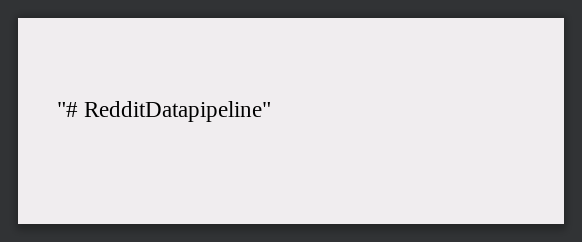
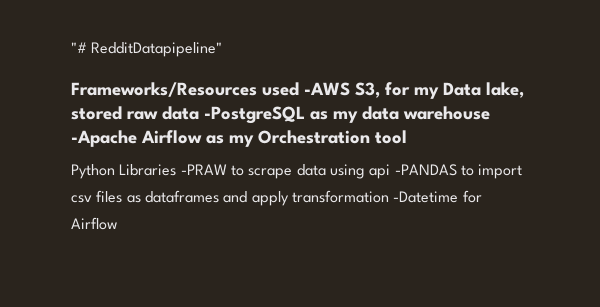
(272, 111) none -> [71,82,524,99] [71,106,490,124] [71,130,407,147] [71,164,523,179] [71,190,482,206] [71,217,117,230] // Frameworks/Resources used -AWS S3, for my Data lake, stored raw data -PostgreSQL as my data warehouse -Apache Airflow as my Orchestration tool // Python Libraries -PRAW to scrape data using api -PANDAS to import csv files as dataframes and apply transformation -Datetime for Airflow

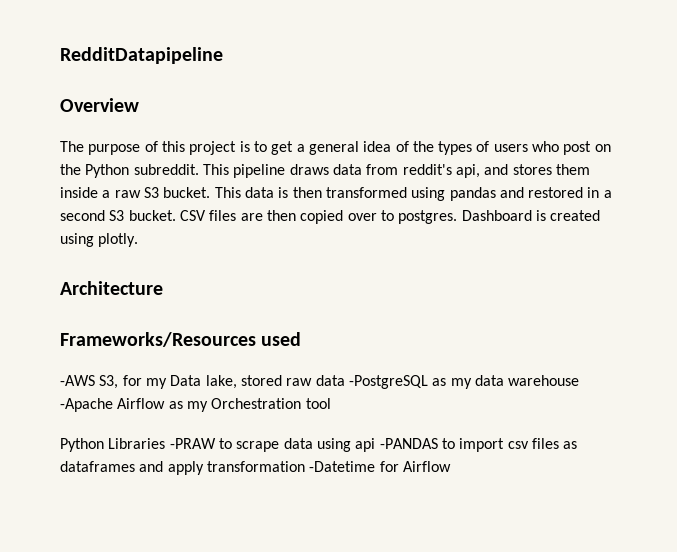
[71,42,223,57] "# RedditDatapipeline" -> [60,47,223,64] [60,98,139,112] [60,141,611,155] [60,164,590,178] [60,187,612,201] [60,210,601,224] [60,233,139,247] [60,281,163,295] RedditDatapipeline // Overview // The purpose of this project is to get a general idea of the types of users who post on the Python subreddit. This pipeline draws data from reddit's api, and stores them inside a raw S3 bucket. This data is then transformed using pandas and restored in a second S3 bucket. CSV files are then copied over to postgres. Dashboard is created using plotly. // Architecture
(299, 89) none -> (302, 339) //

